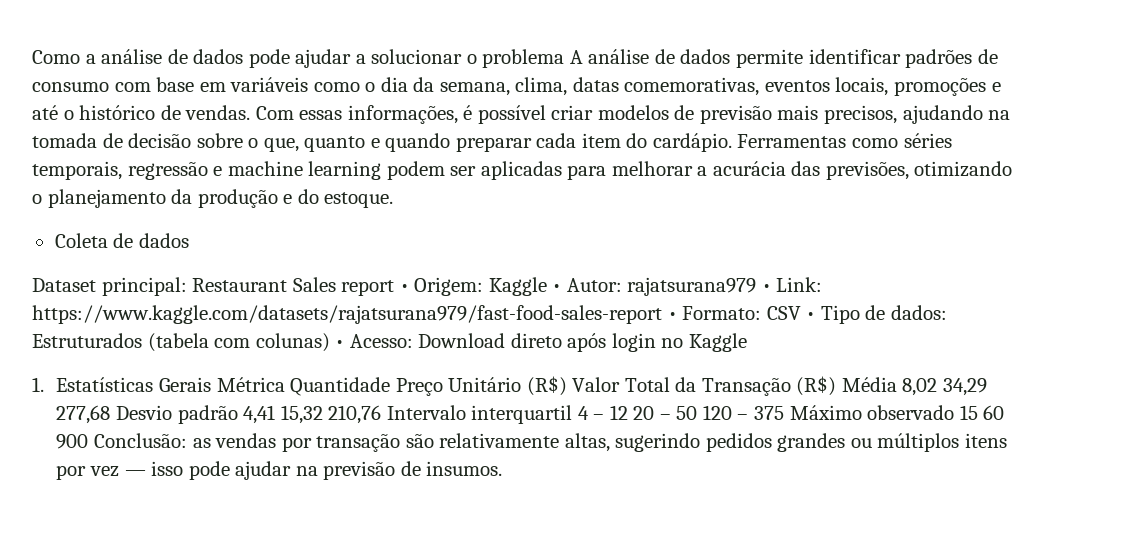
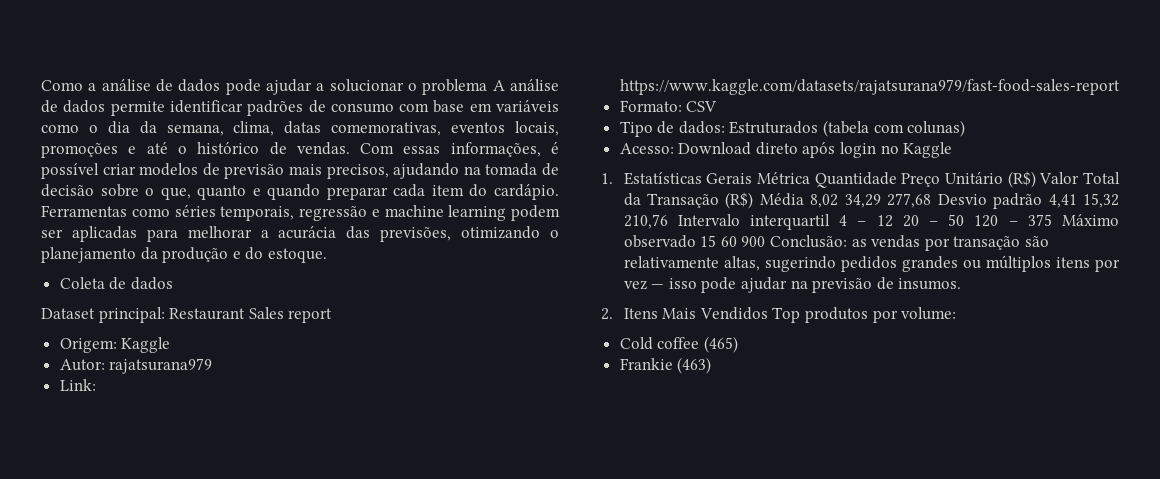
[399,284,409,292] • -> (333, 315) //
[552,284,562,292] • -> (171, 345) //
[761,284,771,292] • -> (213, 366) //
[667,312,677,320] • -> (1120, 87) //
[806,312,816,320] • -> (718, 106) //
[335,340,345,348] • -> (966, 128) //
(503, 468) none -> [601,307,957,323] [619,336,738,353] [619,357,712,374] // 2. Itens Mais Vendidos Top produtos por volume: // Cold coffee (465) // Frankie (463)

